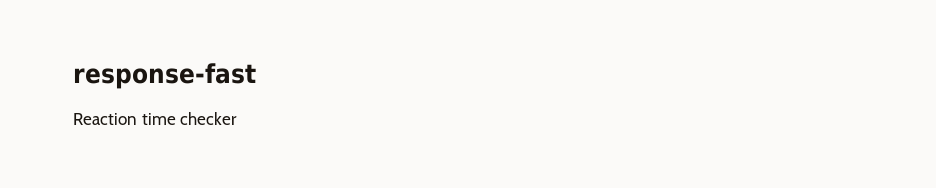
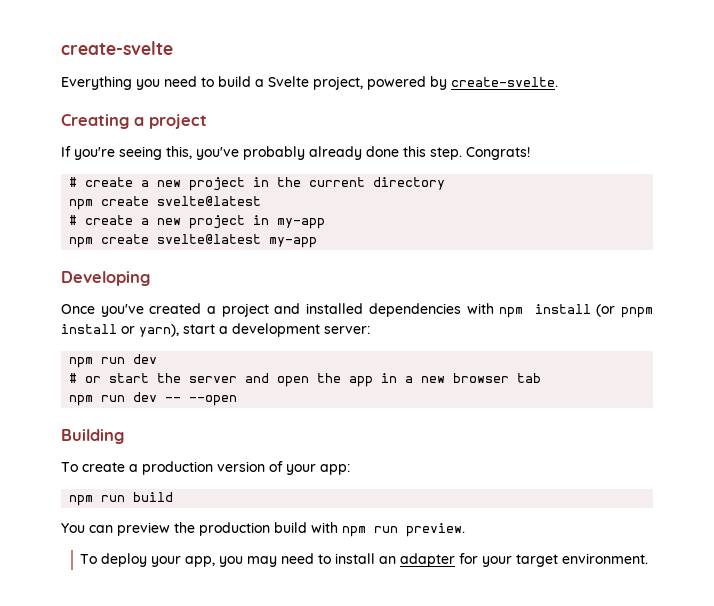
[73,63,256,89] [73,112,238,125] response-fast // Reaction time checker -> [61,41,173,55] [61,76,558,90] [61,114,207,129] [61,146,530,160] [69,177,446,191] [69,196,262,210] [69,215,326,229] [69,234,318,248] [61,271,150,286] [61,303,653,318] [61,323,370,337] [69,354,158,368] [69,373,542,387] [69,392,238,406] [61,429,124,444] [61,461,350,475] [69,492,174,506] [61,522,465,537] [80,553,649,567] create-svelte // Everything you need to build a Svelte project, powered by create-svelte. // Creating a project // If you're seeing this, you've probably already done this step. Congrats! // # create a new project in the current directory // npm create svelte@latest // # create a new project in my-app // npm create svelte@latest my-app // Developing // Once you've created a project and installed dependencies with npm install (or pnpm install or yarn), start a development server: // npm run dev // # or start the server and open the app in a new browser tab // npm run dev -- --open // Building // To create a production version of your app: // npm run build // You can preview the production build with npm run preview. // To deploy your app, you may need to install an adapter for your target environment.

